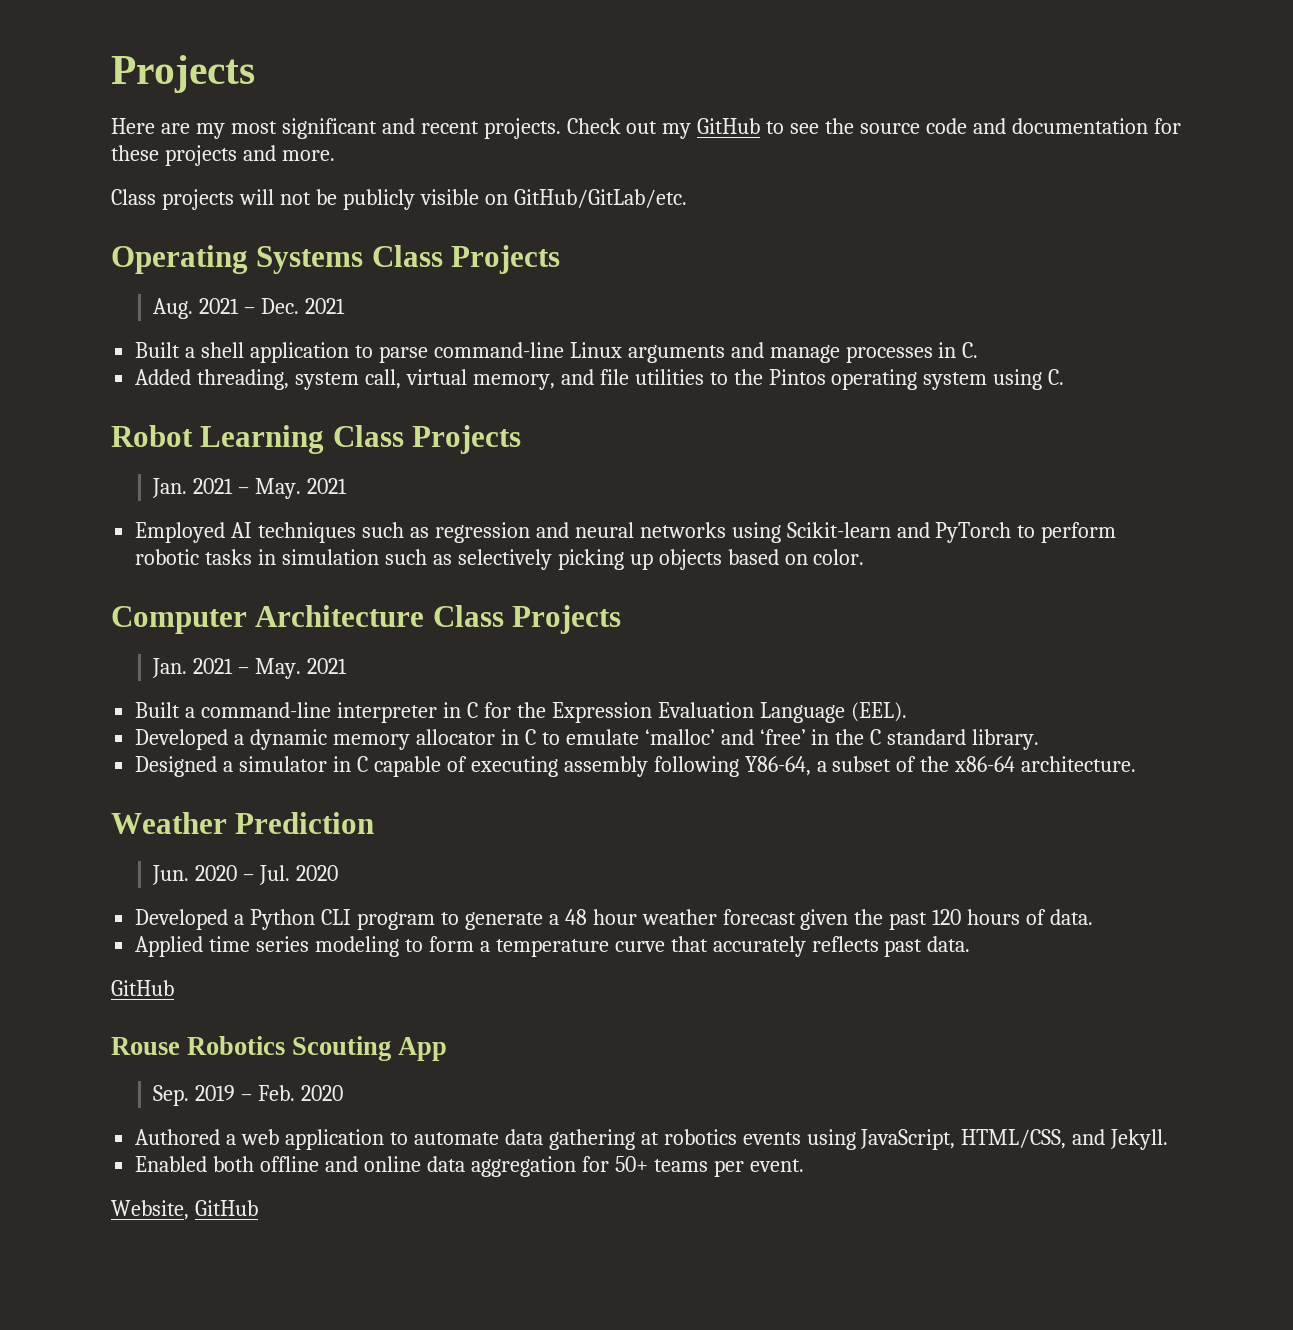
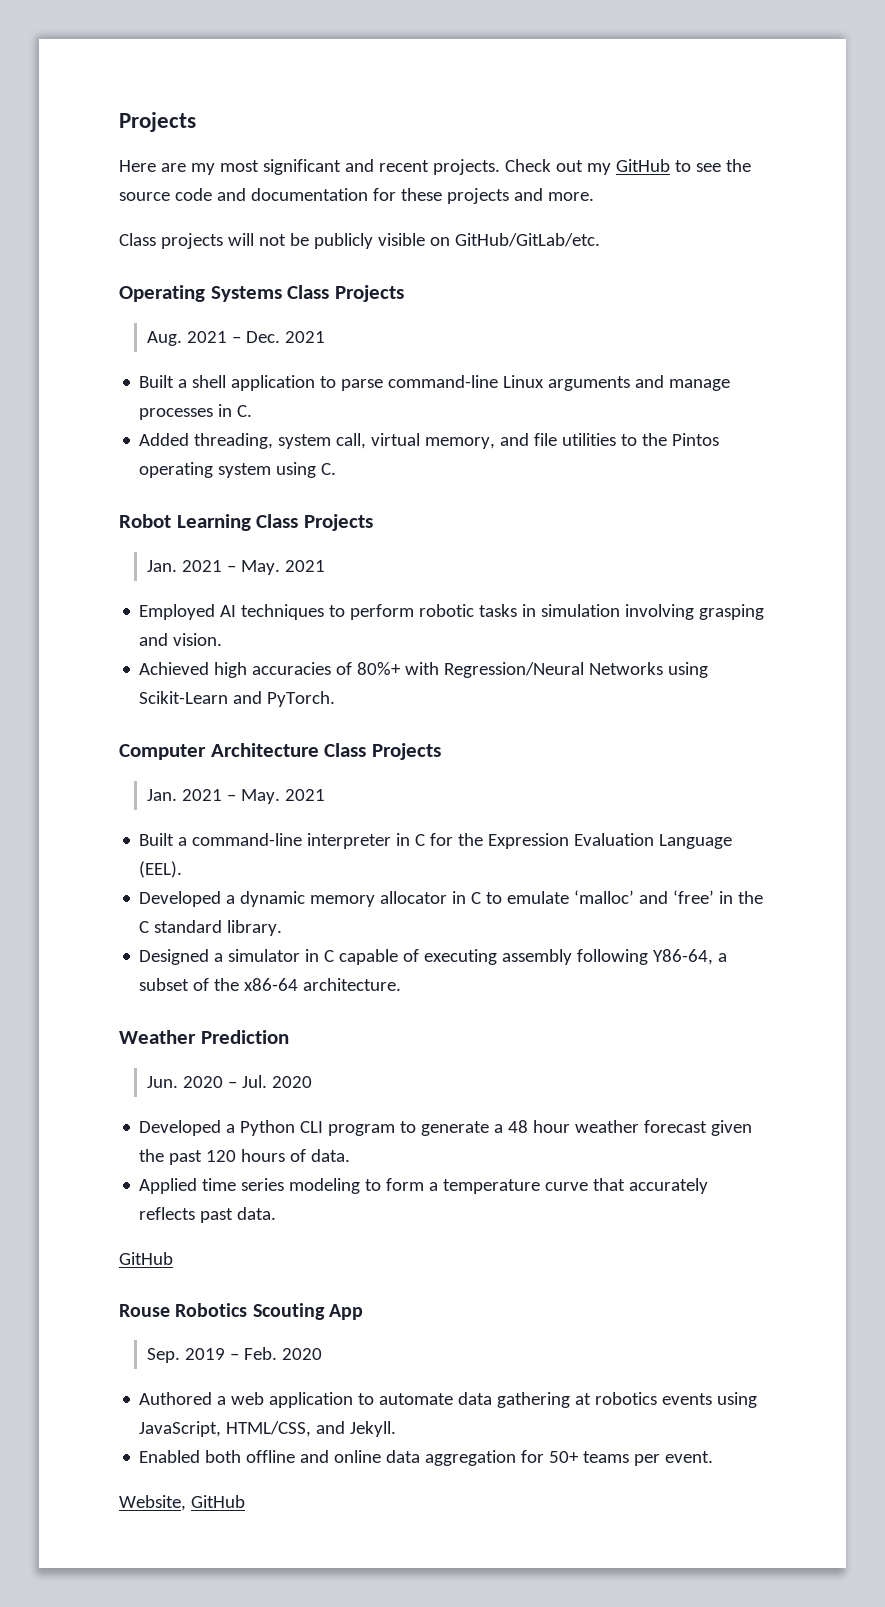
[362,522,1012,543] such as regression and neural networks using Scikit-learn and PyTorch -> (325, 612) none
[384,549,865,570] such as selectively picking up objects based on color. -> [625,604,765,620] [139,633,223,646] [139,662,709,678] [139,691,336,707] involving grasping and vision. // Achieved high accuracies of 80%+ with Regression/Neural Networks using Scikit-Learn and PyTorch.

